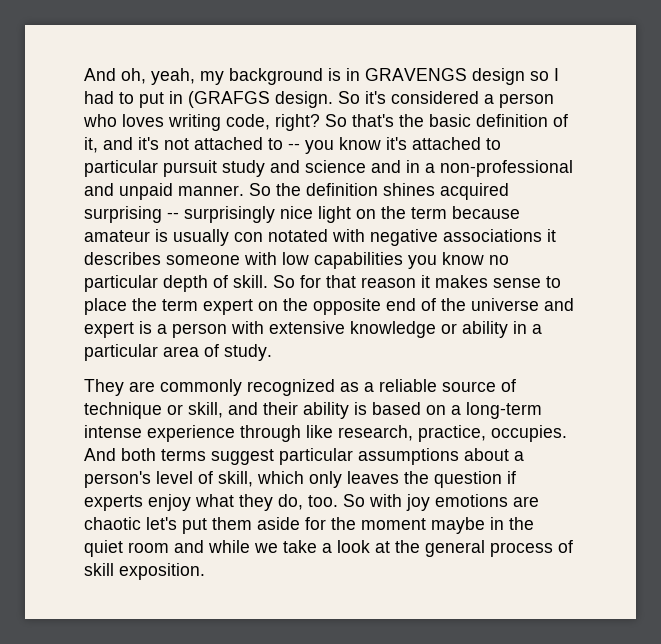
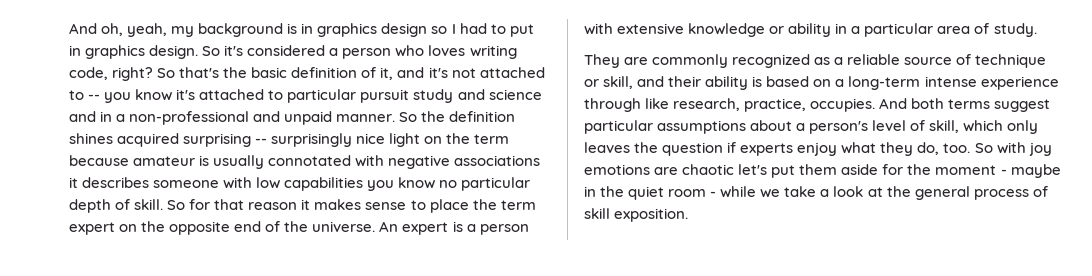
[365,68,467,81] GRAVENGS -> [317,23,378,37] graphics
[188,91,270,108] (GRAFGS -> [85,45,146,59] graphics
[234,229,328,242] con notated -> [268,155,352,166] connotated
[471,298,574,311] universe and -> [312,221,399,232] universe. An
(426, 524) none -> [1000,169,1007,175] -
[174,540,204,553] and -> [710,191,717,197] -

